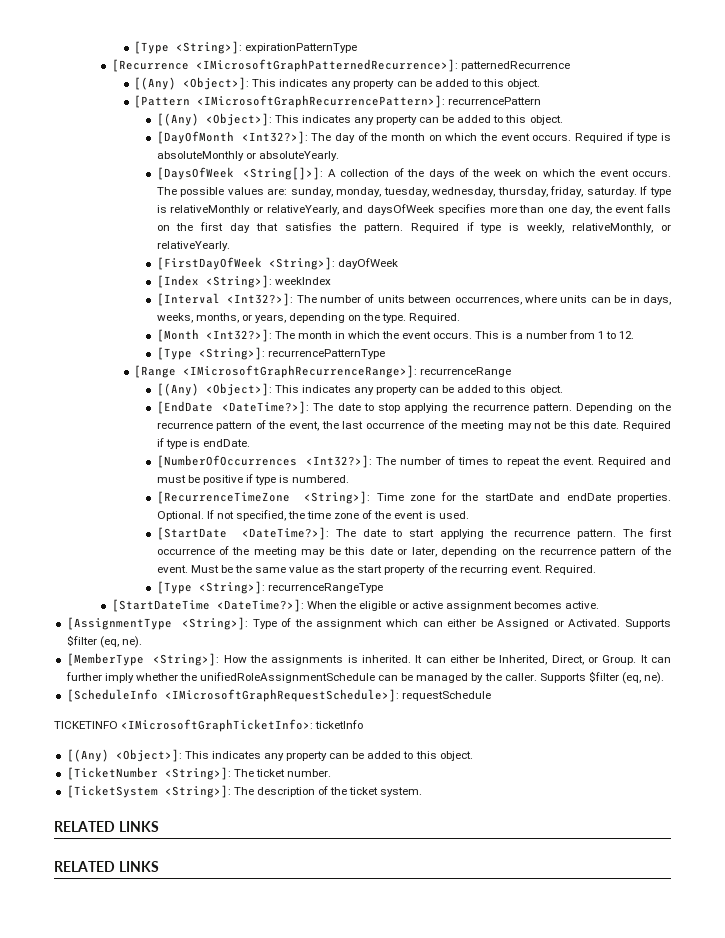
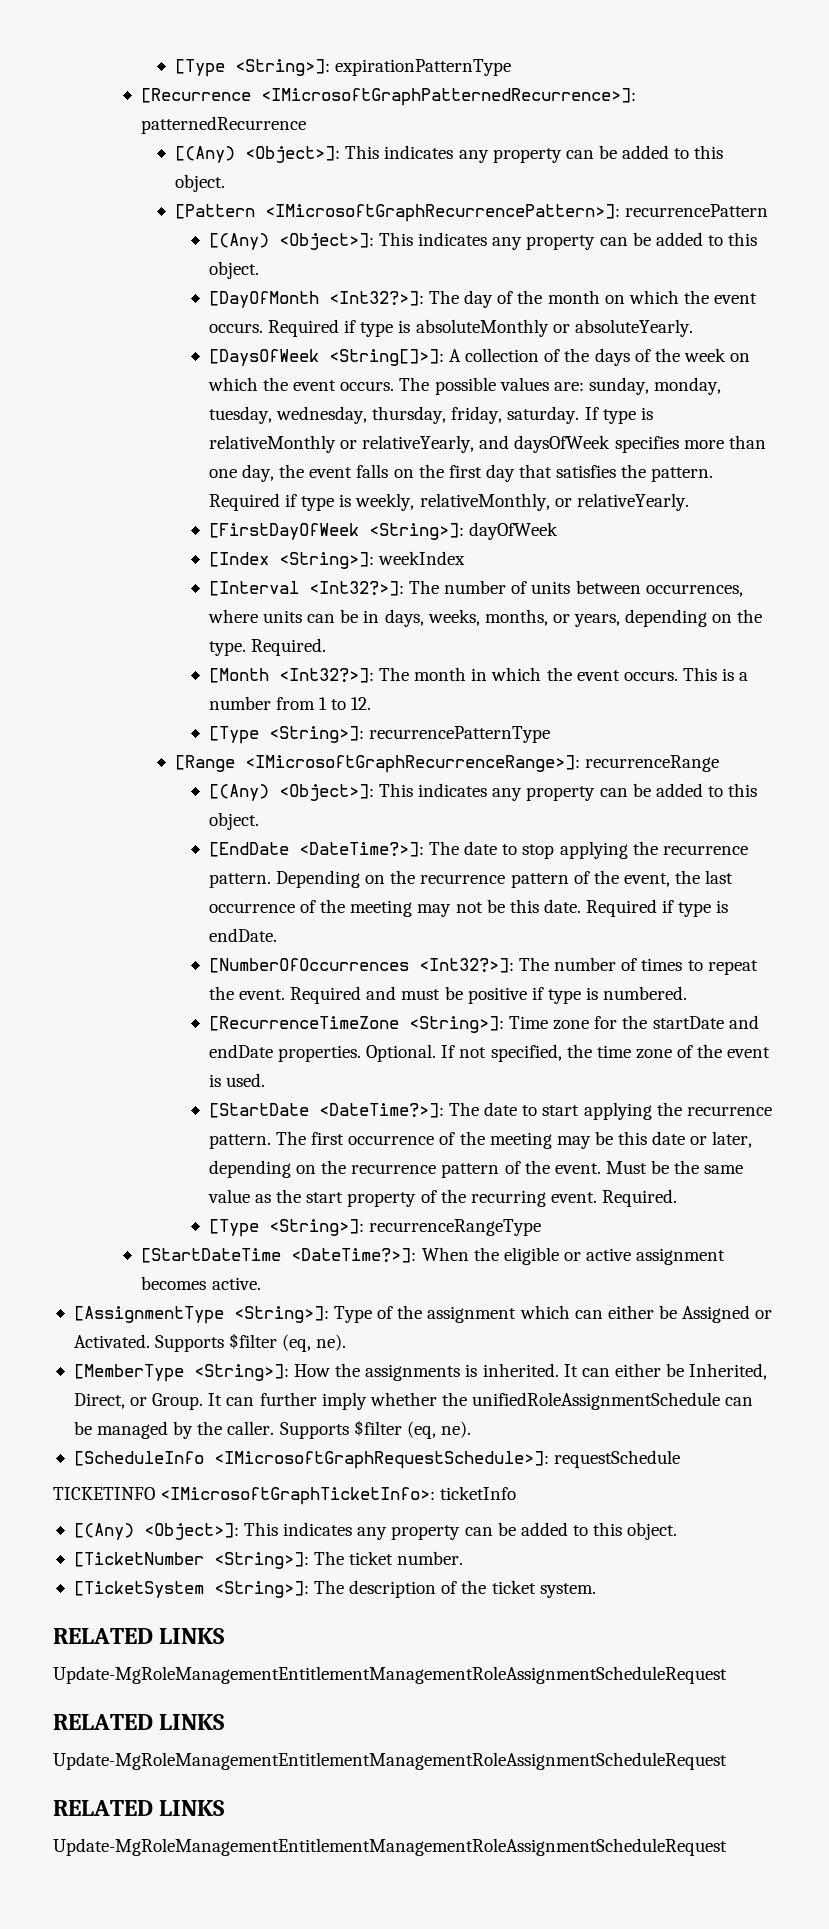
[54,861,159,872] // RELATED LINKS -> [53,1666,727,1684] [53,1714,225,1730] [53,1752,727,1770] [53,1800,225,1816] [53,1838,727,1856] // Update-MgRoleManagementEntitlementManagementRoleAssignmentScheduleRequest // RELATED LINKS // Update-MgRoleManagementEntitlementManagementRoleAssignmentScheduleRequest // RELATED LINKS // Update-MgRoleManagementEntitlementManagementRoleAssignmentScheduleRequest

